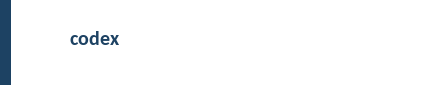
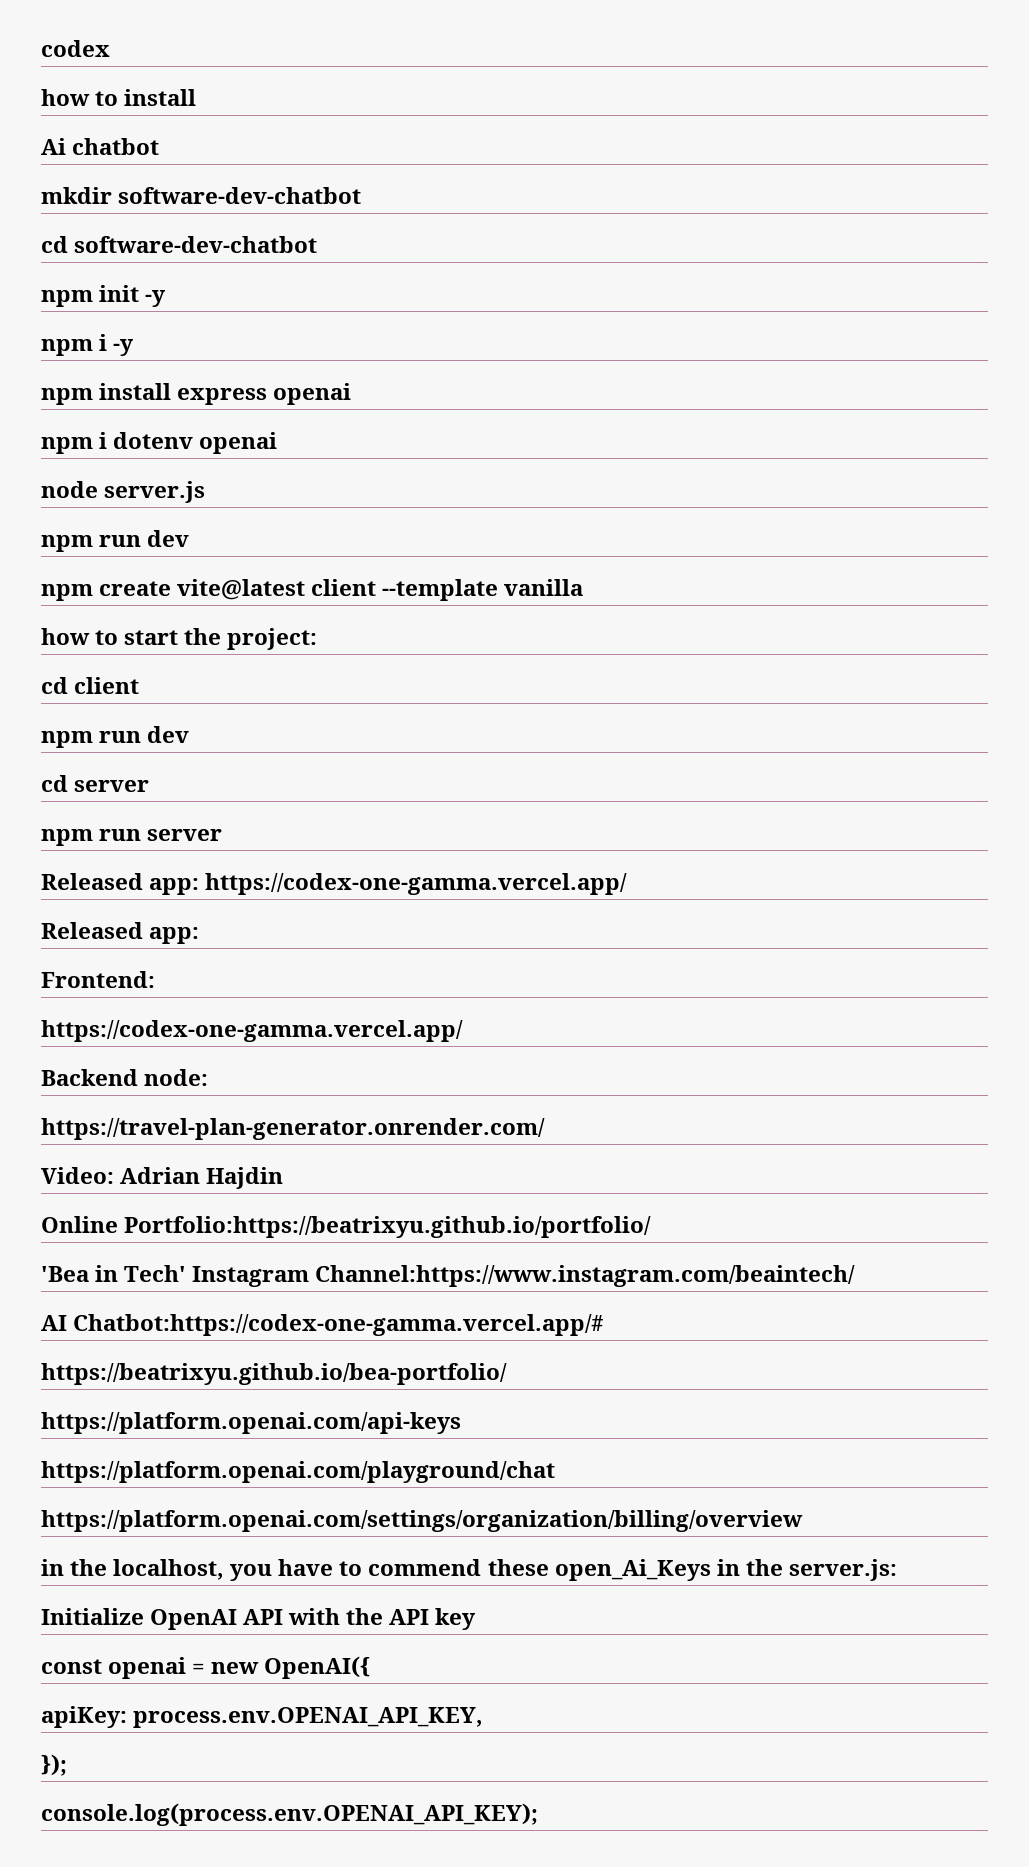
(120, 38) none -> [41,89,197,106] [41,138,160,155] [41,187,362,204] [41,236,318,253] [41,285,167,307] [41,334,135,356] [41,383,352,405] [41,432,278,454] [41,481,206,503] [41,530,190,552] [41,579,584,601] [41,628,318,650] [41,677,140,694] [41,726,190,748] [41,775,150,792] [41,829,223,846] [41,873,628,895] [41,922,200,944] [41,971,155,988] [41,1020,463,1042] [41,1069,209,1086] [41,1118,545,1140] [41,1167,284,1189] [41,1216,652,1238] [41,1265,856,1287] [41,1314,605,1336] [41,1363,507,1385] [41,1412,461,1434] [41,1461,555,1483] [41,1510,803,1532] [41,1559,897,1581] [41,1608,477,1630] [41,1656,371,1679] [41,1706,484,1728] [41,1754,67,1776] [41,1803,538,1826] // how to install // Ai chatbot // mkdir software-dev-chatbot // cd software-dev-chatbot // npm init -y // npm i -y // npm install express openai // npm i dotenv openai // node server.js // npm run dev // npm create vite@latest client --template vanilla // how to start the project: // cd client // npm run dev // cd server // npm run server // Released app: https://codex-one-gamma.vercel.app/ // Released app: // Frontend: // https://codex-one-gamma.vercel.app/ // Backend node: // https://travel-plan-generator.onrender.com/ // Video: Adrian Hajdin // Online Portfolio:https://beatrixyu.github.io/portfolio/ // 'Bea in Tech' Instagram Channel:https://www.instagram.com/beaintech/ // AI Chatbot:https://codex-one-gamma.vercel.app/# // https://beatrixyu.github.io/bea-portfolio/ // https://platform.openai.com/api-keys // https://platform.openai.com/playground/chat // https://platform.openai.com/settings/organization/billing/overview // in the localhost, you have to commend these open_Ai_Keys in the server.js: // Initialize OpenAI API with the API key // const openai = new OpenAI({ // apiKey: process.env.OPENAI_API_KEY, // }); // console.log(process.env.OPENAI_API_KEY);

